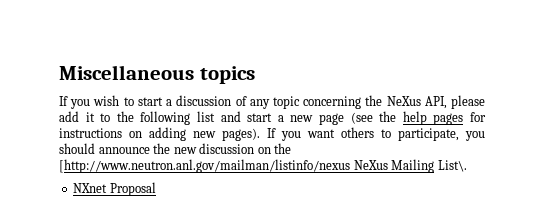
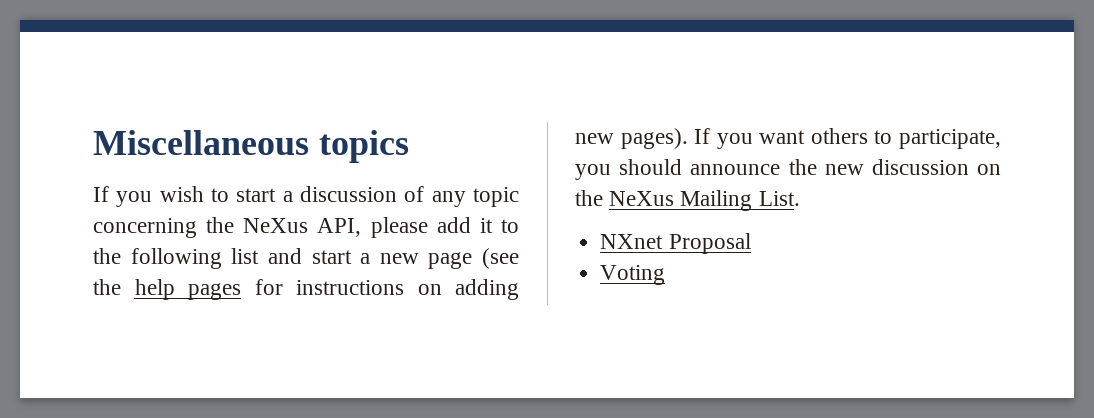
[59,159,350,173] [http://www.neutron.anl.gov/mailman/listinfo/nexus -> (603, 198) none
[437,160,467,172] List\. -> [758,191,800,206] List.
(156, 189) none -> [600,265,666,285] // Voting

